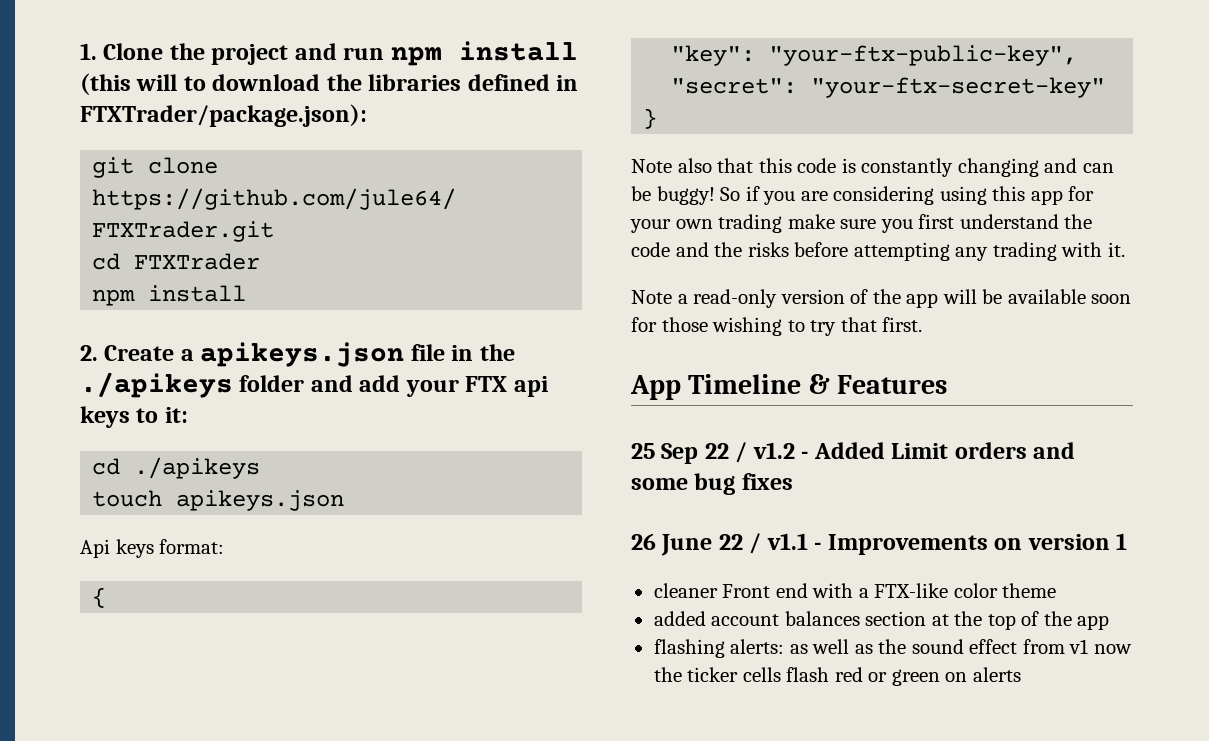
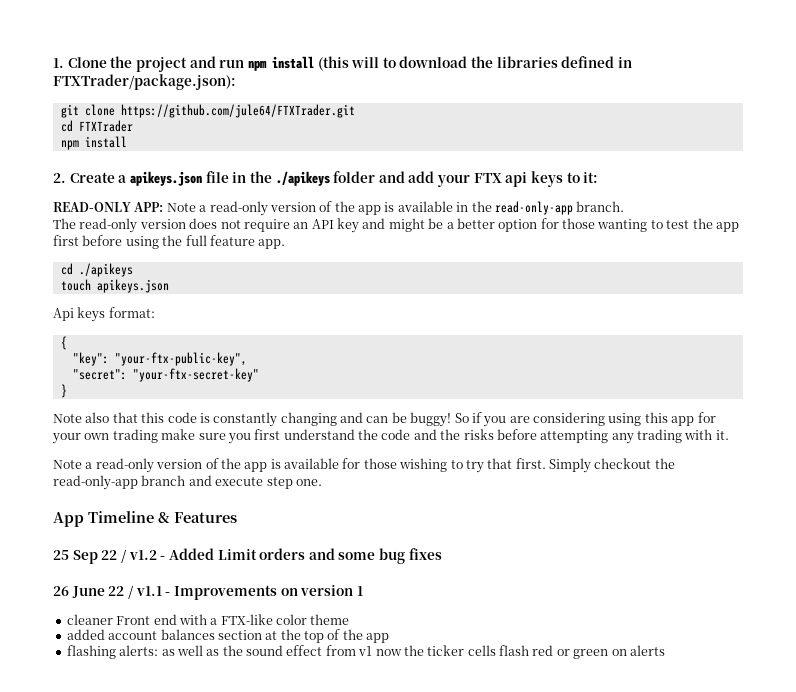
(188, 415) none -> [53,201,625,216] [53,218,739,233] [53,235,286,249] // READ-ONLY APP: Note a read-only version of the app is available in the read-only-app branch. // The read-only version does not require an API key and might be a better option for those wanting to test the app first before using the full feature app.
[942,289,1132,304] will be available soon -> [270,458,339,469] is available
(923, 324) none -> [549,458,675,473] [53,475,322,490] Simply checkout the read-only-app branch and execute step one.

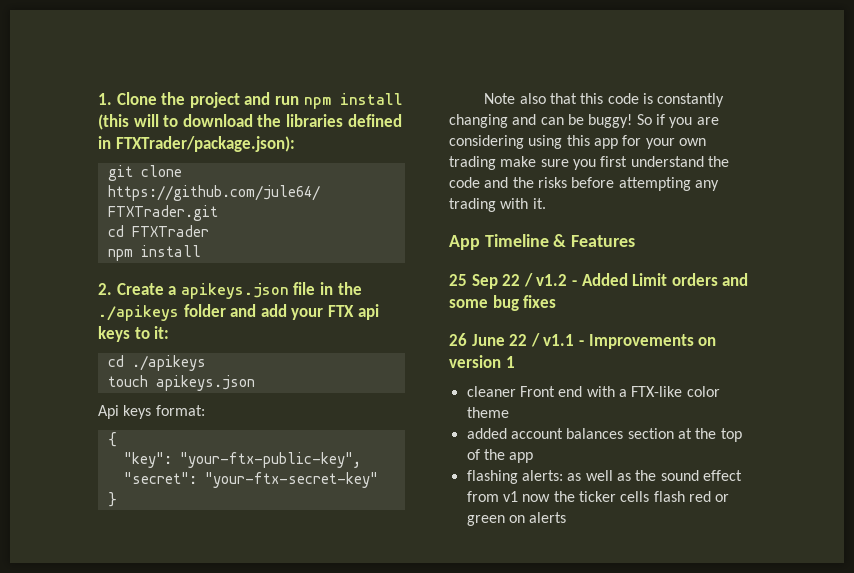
[53,201,625,216] [53,218,739,233] [53,235,286,249] // READ-ONLY APP: Note a read-only version of the app is available in the read-only-app branch. // The read-only version does not require an API key and might be a better option for those wanting to test the app first before using the full feature app. -> (170, 332) none
[53,458,675,473] [53,475,322,490] // Note a read-only version of the app is available for those wishing to try that first. Simply checkout the read-only-app branch and execute step one. -> (546, 203) none

